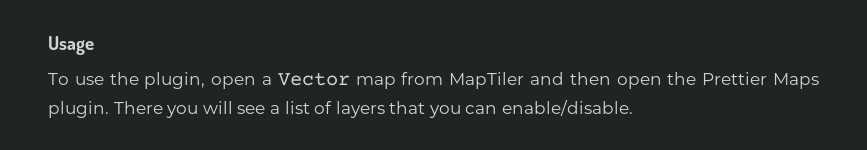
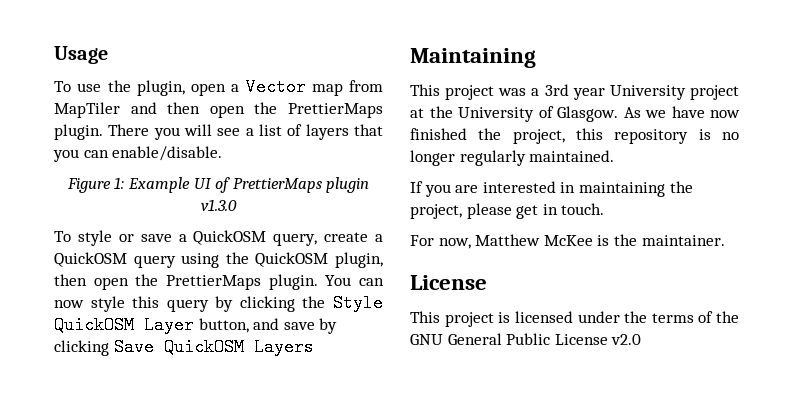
[702,72,819,89] Prettier Maps -> [288,103,383,118] PrettierMaps
(634, 108) none -> [66,177,370,193] [201,199,237,211] [54,230,383,246] [54,252,383,268] [54,274,384,290] [54,294,383,312] [54,316,338,334] [54,338,314,356] [410,48,536,68] [410,84,739,100] [410,106,740,122] [410,128,739,144] [410,150,615,166] [410,181,693,197] [410,203,605,219] [410,234,725,249] [410,275,487,290] [410,311,739,327] [410,333,642,345] // Figure 1: Example UI of PrettierMaps plugin v1.3.0 // To style or save a QuickOSM query, create a QuickOSM query using the QuickOSM plugin, then open the PrettierMaps plugin. You can now style this query by clicking the Style QuickOSM Layer button, and save by clicking Save QuickOSM Layers // Maintaining // This project was a 3rd year University project at the University of Glasgow. As we have now finished the project, this repository is no longer regularly maintained. // If you are interested in maintaining the project, please get in touch. // For now, Matthew McKee is the maintainer. // License // This project is licensed under the terms of the GNU General Public License v2.0

